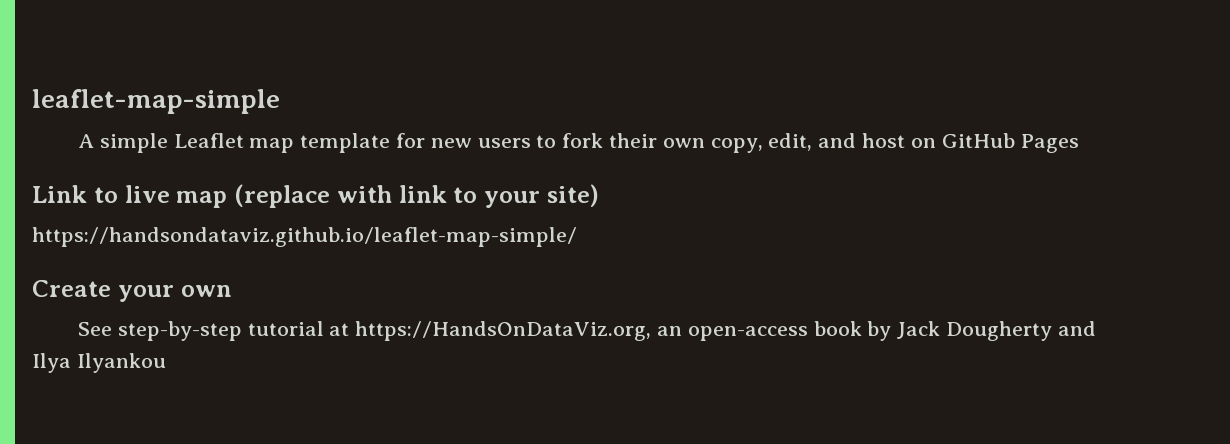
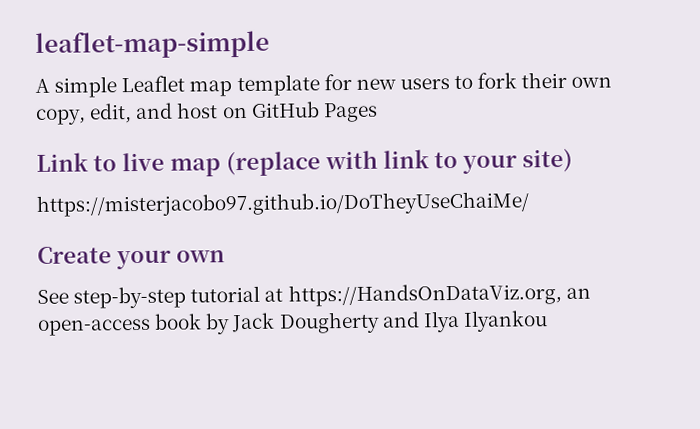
[32,227,577,247] https://handsondataviz.github.io/leaflet-map-simple/ -> [36,191,529,217] https://misterjacobo97.github.io/DoTheyUseChaiMe/

